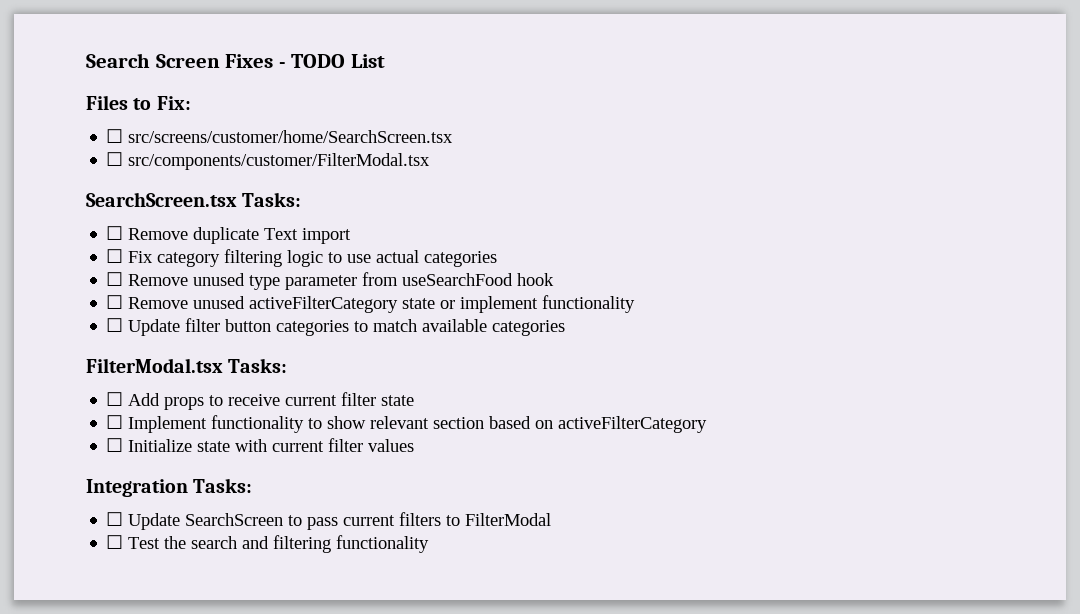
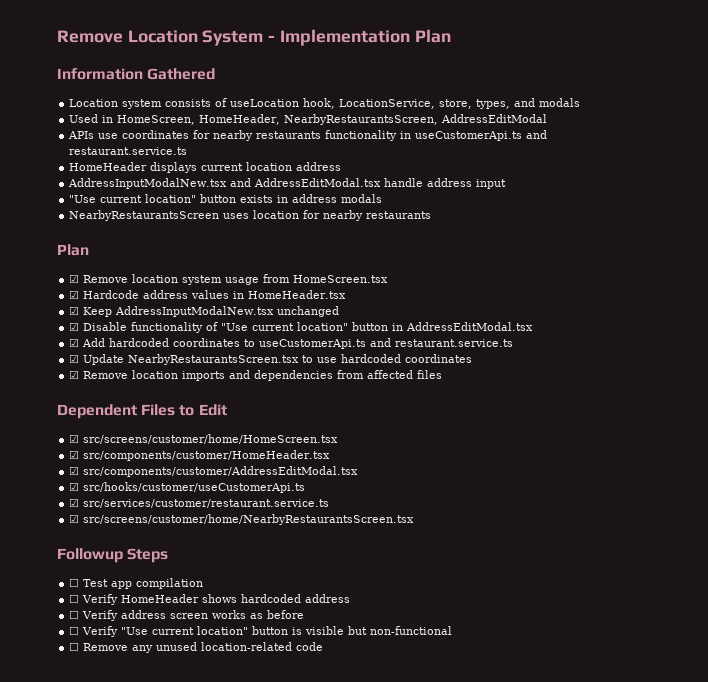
[86,53,385,68] [86,95,191,110] [106,129,454,143] [106,152,431,170] [86,192,302,207] [106,226,352,244] [106,249,498,267] [106,272,555,290] [106,295,636,313] [106,318,566,336] [86,358,288,373] [106,392,415,410] [106,415,708,433] [106,438,415,452] [86,478,253,497] [106,512,552,530] [106,535,430,553] Search Screen Fixes - TODO List // Files to Fix: // ☐ src/screens/customer/home/SearchScreen.tsx // ☐ src/components/customer/FilterModal.tsx // SearchScreen.tsx Tasks: // ☐ Remove duplicate Text import // ☐ Fix category filtering logic to use actual categories // ☐ Remove unused type parameter from useSearchFood hook // ☐ Remove unused activeFilterCategory state or implement functionality // ☐ Update filter button categories to match available categories // FilterModal.tsx Tasks: // ☐ Add props to receive current filter state // ☐ Implement functionality to show relevant section based on activeFilterCategory // ☐ Initialize state with current filter values // Integration Tasks: // ☐ Update SearchScreen to pass current filters to FilterModal // ☐ Test the search and filtering functionality -> [57,29,451,46] [57,68,216,80] [69,98,581,109] [69,114,548,125] [68,130,548,141] [69,147,188,155] [69,162,342,173] [68,178,507,189] [69,194,383,203] [69,210,432,221] [57,244,89,256] [69,274,389,285] [69,290,347,299] [69,306,340,317] [69,322,534,333] [69,338,514,349] [69,354,473,365] [69,370,443,381] [57,404,227,419] [69,434,339,444] [69,450,331,461] [69,466,359,477] [69,482,306,493] [69,498,330,508] [69,514,415,525] [57,548,169,563] [69,578,204,589] [69,594,351,605] [69,610,305,621] [69,626,453,637] [69,642,324,653] Remove Location System - Implementation Plan // Information Gathered // Location system consists of useLocation hook, LocationService, store, types, and modals // Used in HomeScreen, HomeHeader, NearbyRestaurantsScreen, AddressEditModal // APIs use coordinates for nearby restaurants functionality in useCustomerApi.ts and restaurant.service.ts // HomeHeader displays current location address // AddressInputModalNew.tsx and AddressEditModal.tsx handle address input // "Use current location" button exists in address modals // NearbyRestaurantsScreen uses location for nearby restaurants // Plan // ☑ Remove location system usage from HomeScreen.tsx // ☑ Hardcode address values in HomeHeader.tsx // ☑ Keep AddressInputModalNew.tsx unchanged // ☑ Disable functionality of "Use current location" button in AddressEditModal.tsx // ☑ Add hardcoded coordinates to useCustomerApi.ts and restaurant.service.ts // ☑ Update NearbyRestaurantsScreen.tsx to use hardcoded coordinates // ☑ Remove location imports and dependencies from affected files // Dependent Files to Edit // ☑ src/screens/customer/home/HomeScreen.tsx // ☑ src/components/customer/HomeHeader.tsx // ☑ src/components/customer/AddressEditModal.tsx // ☑ src/hooks/customer/useCustomerApi.ts // ☑ src/services/customer/restaurant.service.ts // ☑ src/screens/customer/home/NearbyRestaurantsScreen.tsx // Followup Steps // ☐ Test app compilation // ☐ Verify HomeHeader shows hardcoded address // ☐ Verify address screen works as before // ☐ Verify "Use current location" button is visible but non-functional // ☐ Remove any unused location-related code

